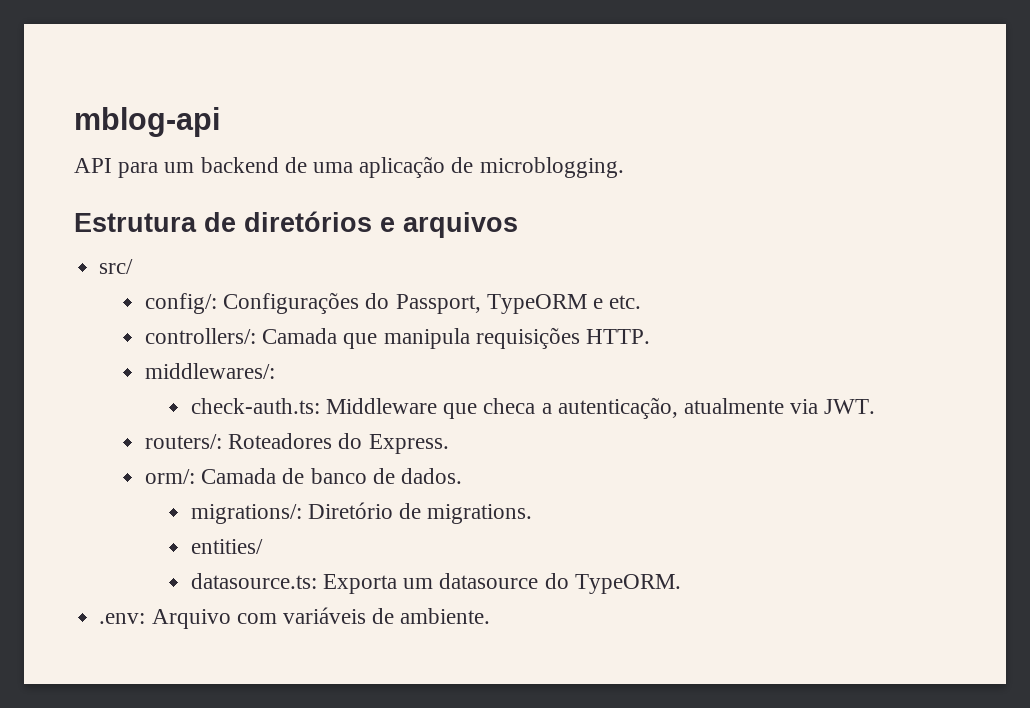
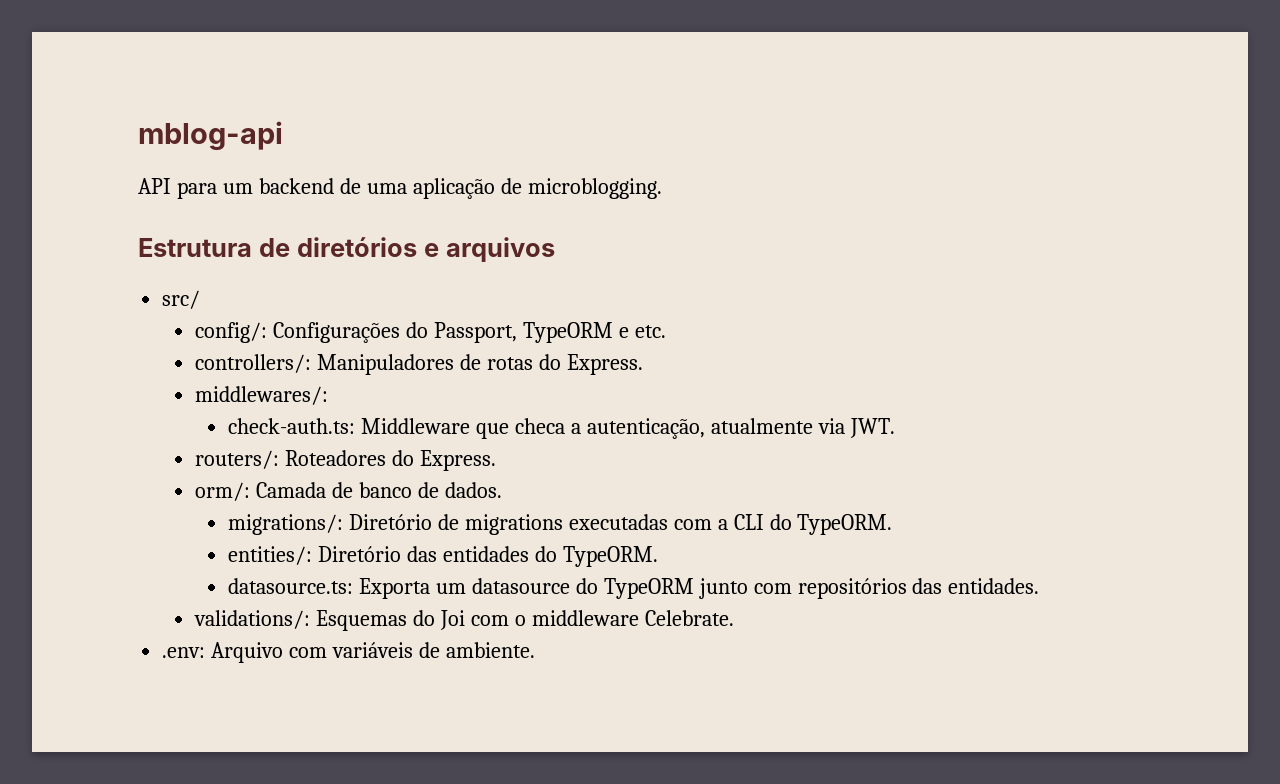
[262,327,651,349] Camada que manipula requisições HTTP. -> [317,354,643,375] Manipuladores de rotas do Express.
[427,504,533,524] [190,539,263,554] migrations. // entities/ -> [464,514,893,535] [228,546,658,567] migrations executadas com a CLI do TypeORM. // entities/: Diretório das entidades do TypeORM.
[574,574,681,594] TypeORM. -> [603,578,1040,599] [194,610,734,631] TypeORM junto com repositórios das entidades. // validations/: Esquemas do Joi com o middleware Celebrate.

